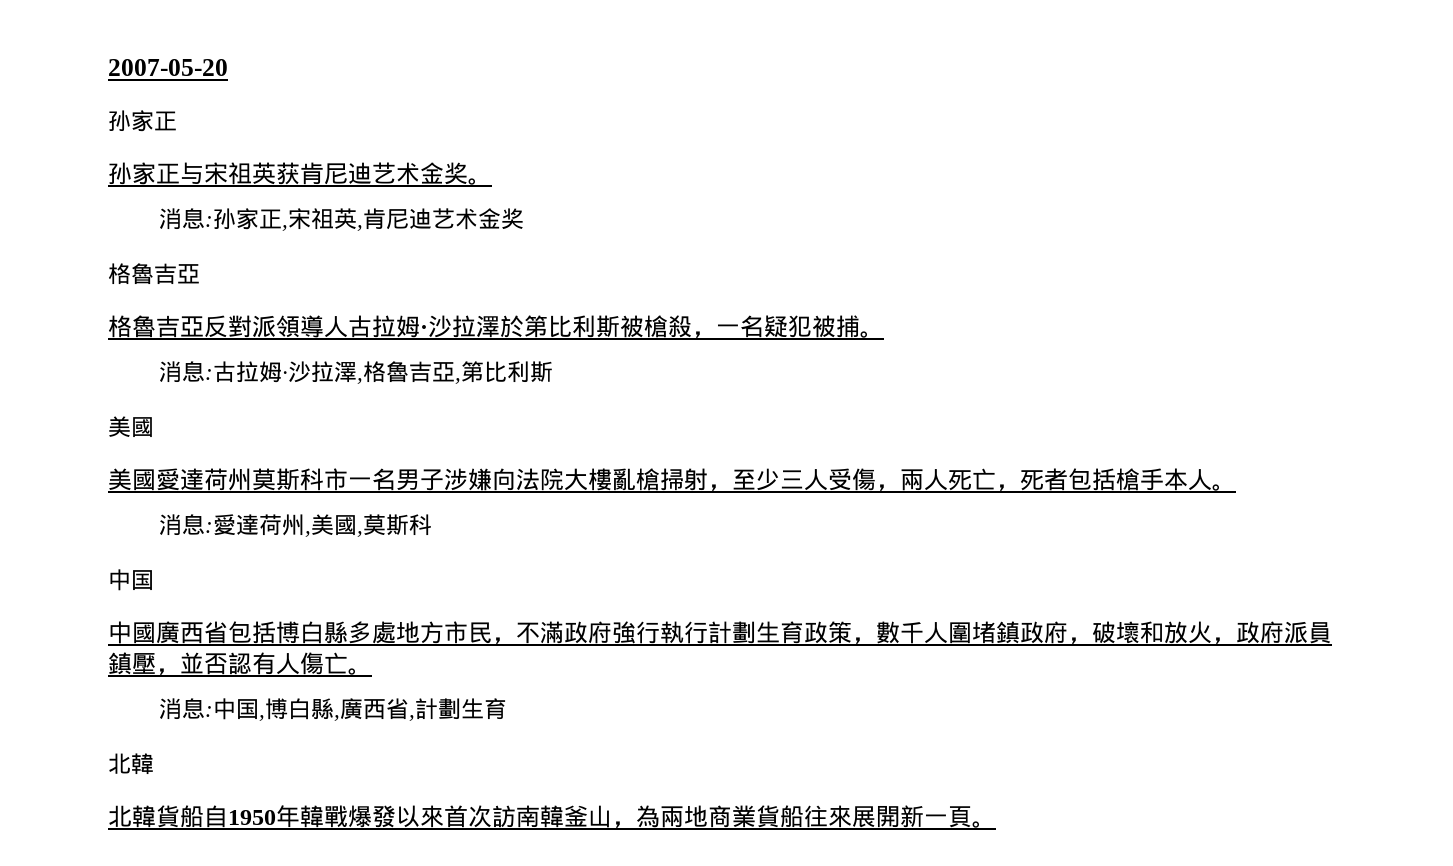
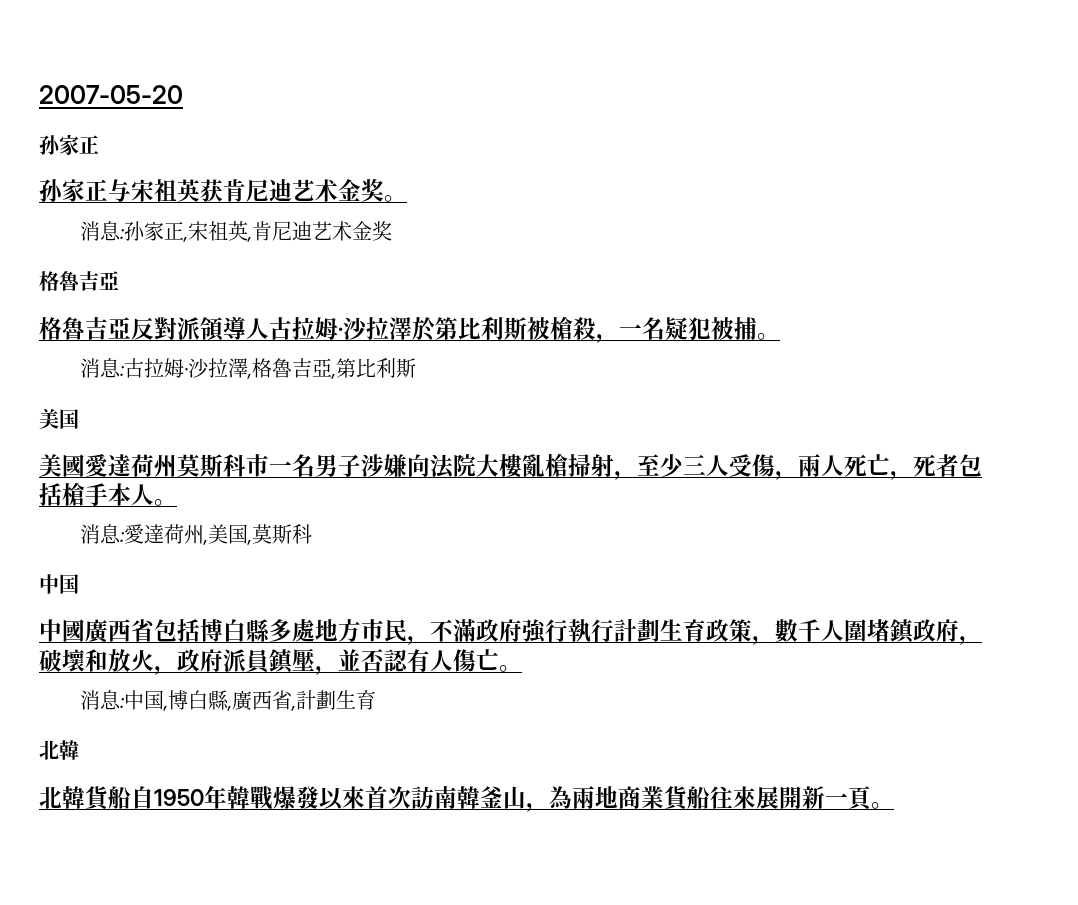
[131,417,154,438] 國 -> [59,409,79,429] 国
[333,515,357,536] 國 -> [228,524,249,544] 国

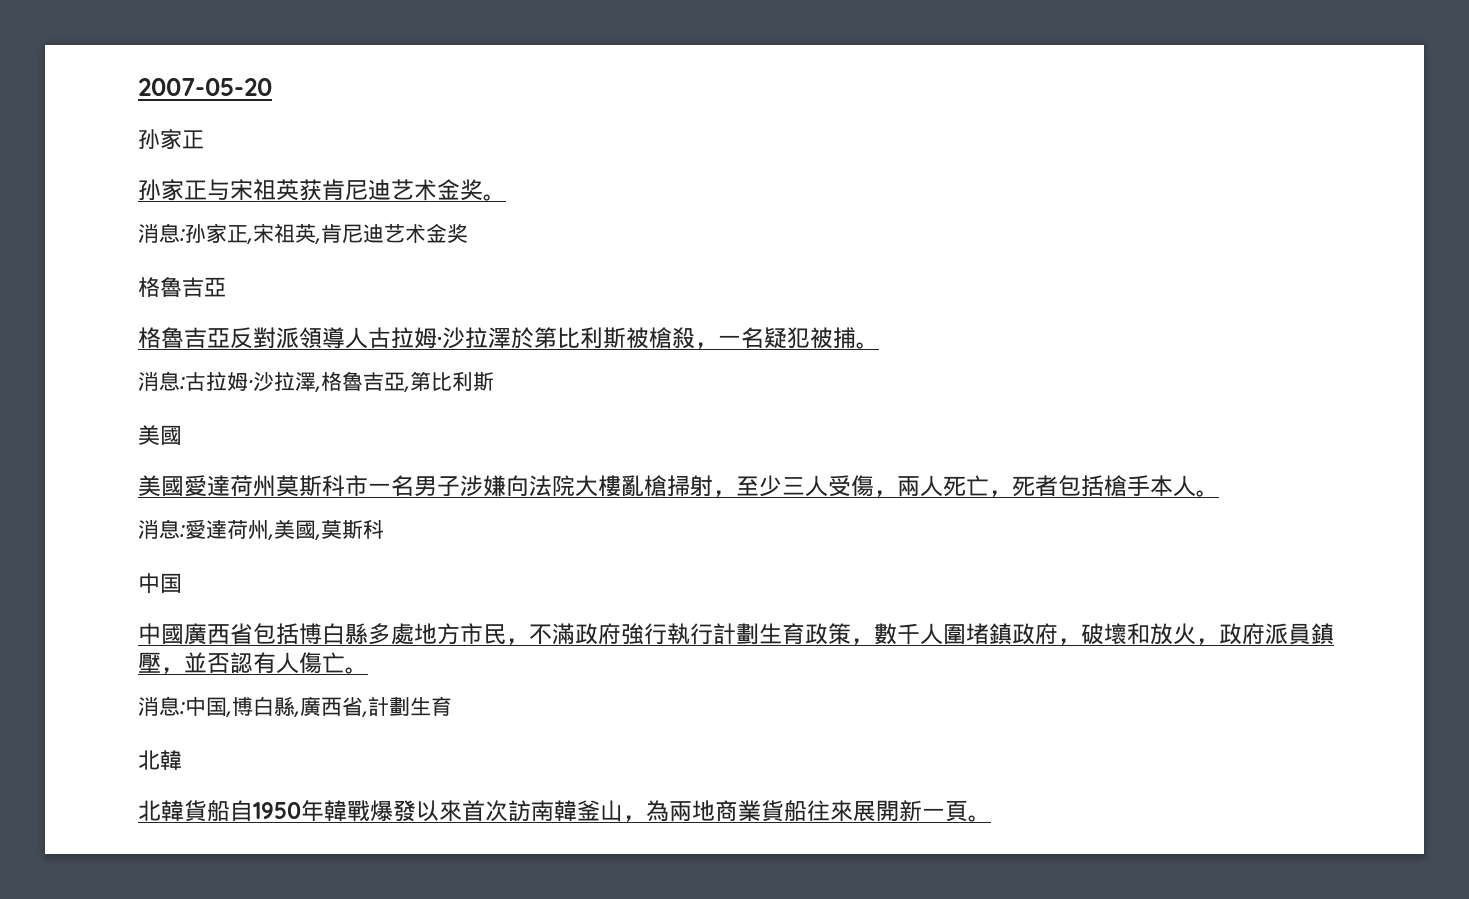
[59,409,79,429] 国 -> [160,425,182,445] 國
[228,524,249,544] 国 -> [295,520,316,539] 國

